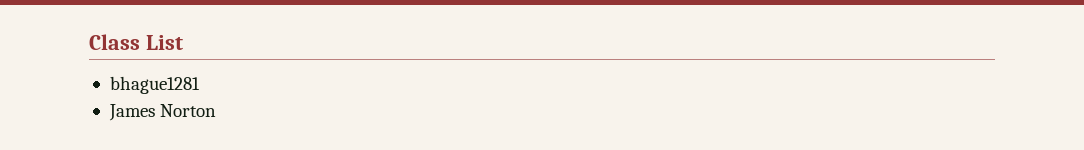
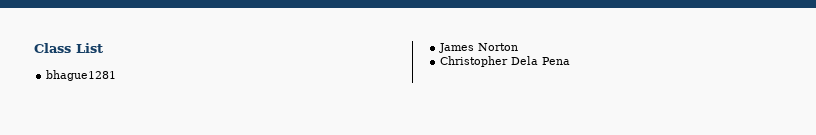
(217, 110) none -> [440,56,571,67] // Christopher Dela Pena

